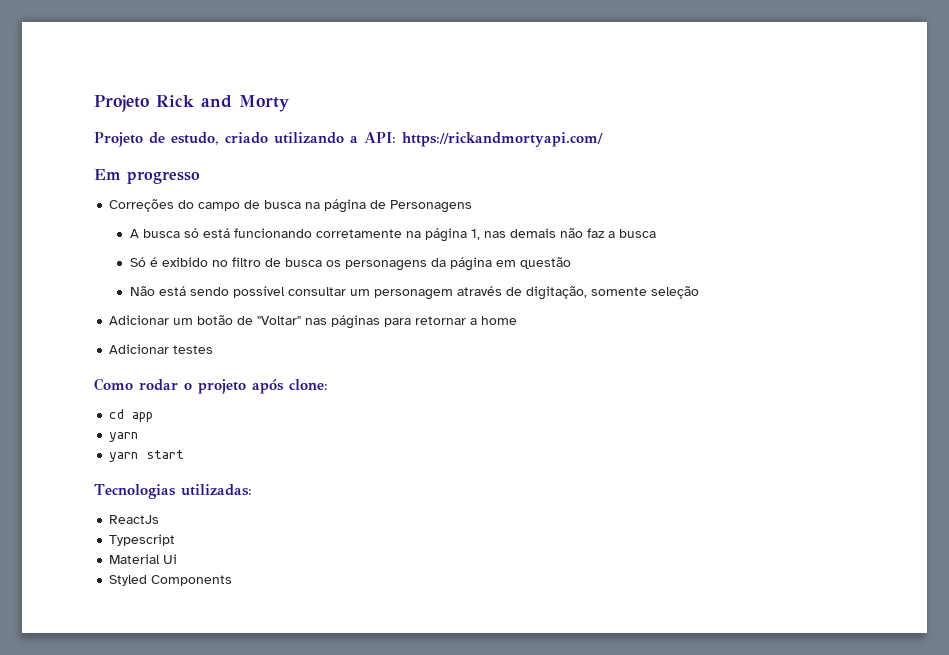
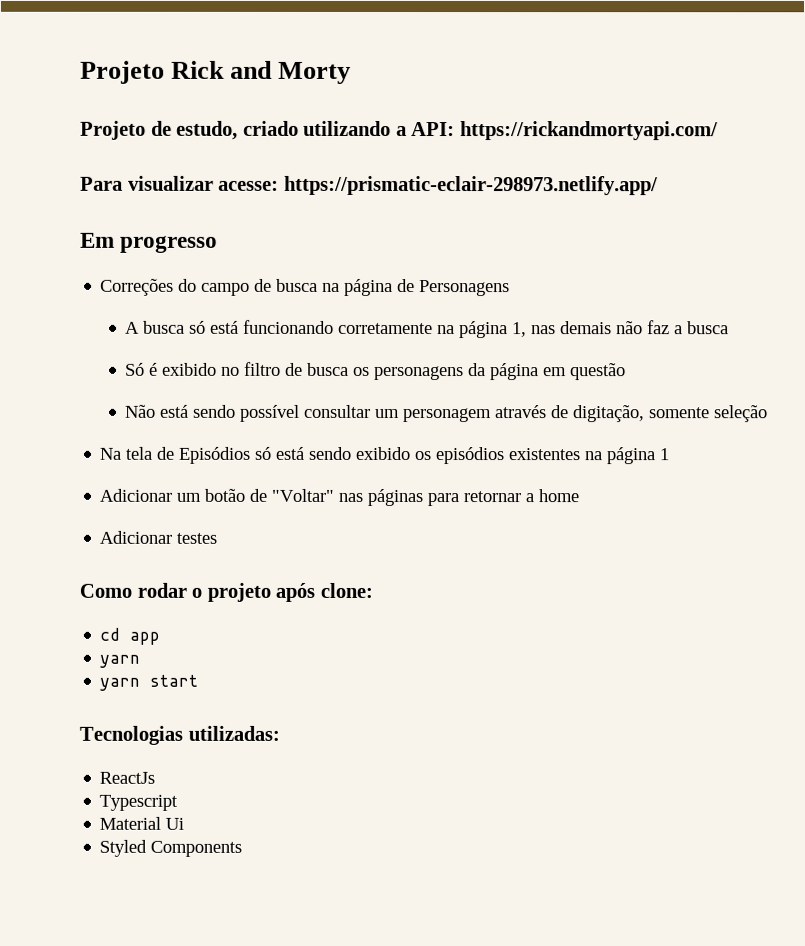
(603, 139) none -> [80,175,658,196] // Para visualizar acesse: https://prismatic-eclair-298973.netlify.app/
(699, 292) none -> [100,446,671,465] // Na tela de Episódios só está sendo exibido os episódios existentes na página 1

